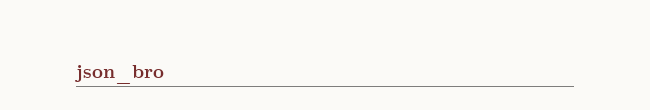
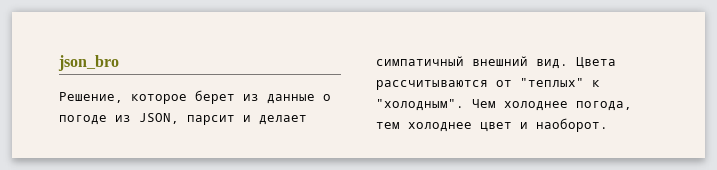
(164, 74) none -> [59,90,331,104] [59,113,307,125] [376,56,616,69] [376,78,600,90] [376,99,632,111] [376,118,608,132] // Решение, которое берет из данные о погоде из JSON, парсит и делает симпатичный внешний вид. Цвета рассчитываются от "теплых" к "холодным". Чем холоднее погода, тем холоднее цвет и наоборот.

